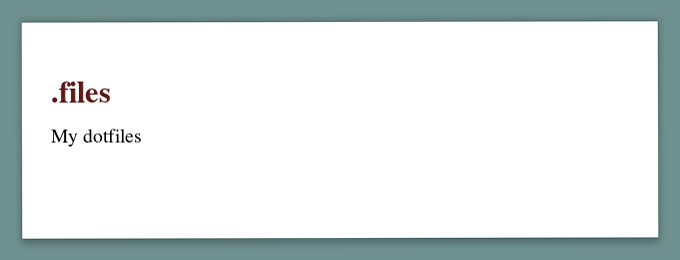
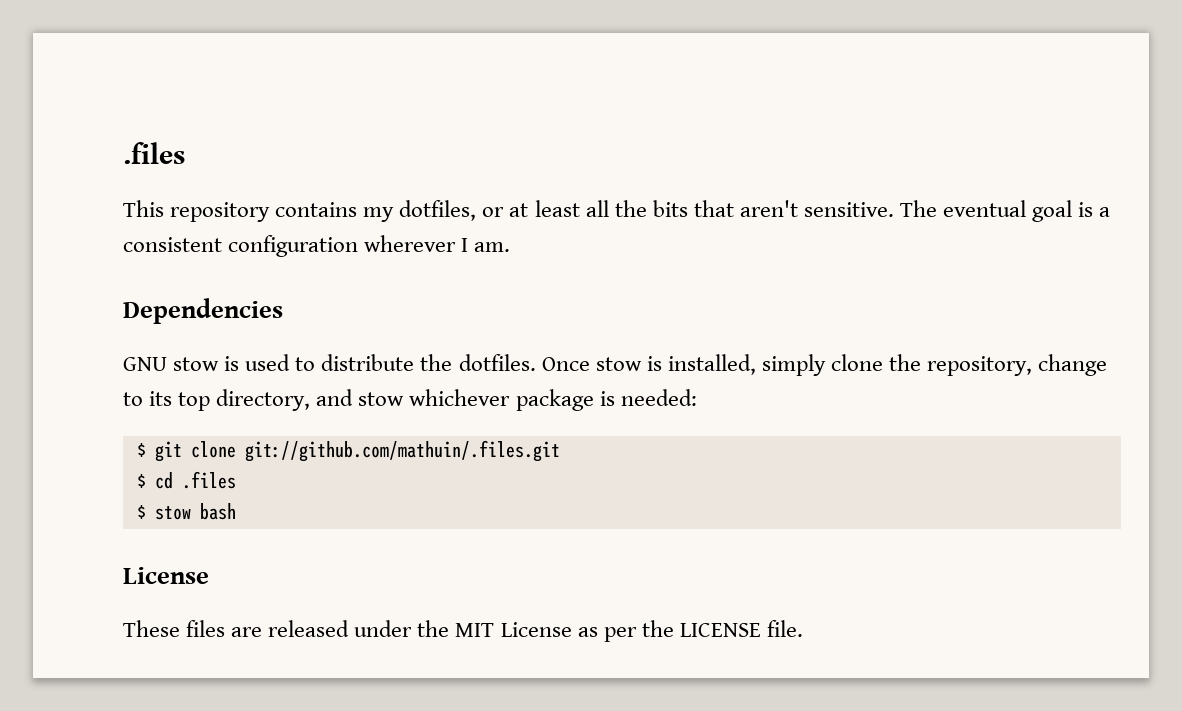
[50,81,111,103] [50,128,144,147] .files // My dotfiles -> [123,142,185,164] [123,200,1111,222] [123,235,511,257] [123,298,283,324] [123,354,1108,376] [123,389,697,411] [136,440,560,462] [136,471,236,489] [136,503,236,520] [123,567,209,584] [123,620,803,642] .files // This repository contains my dotfiles, or at least all the bits that aren't sensitive. The eventual goal is a consistent configuration wherever I am. // Dependencies // GNU stow is used to distribute the dotfiles. Once stow is installed, simply clone the repository, change to its top directory, and stow whichever package is needed: // $ git clone git://github.com/mathuin/.files.git // $ cd .files // $ stow bash // License // These files are released under the MIT License as per the LICENSE file.

